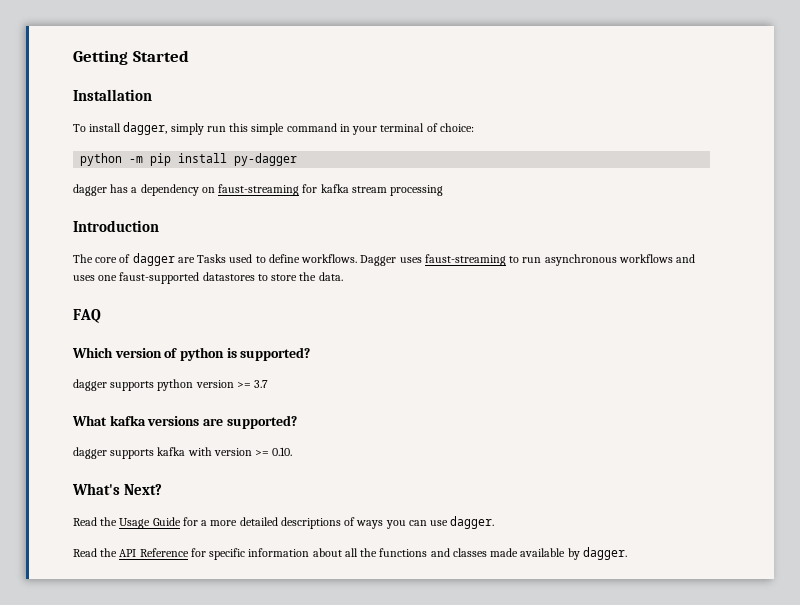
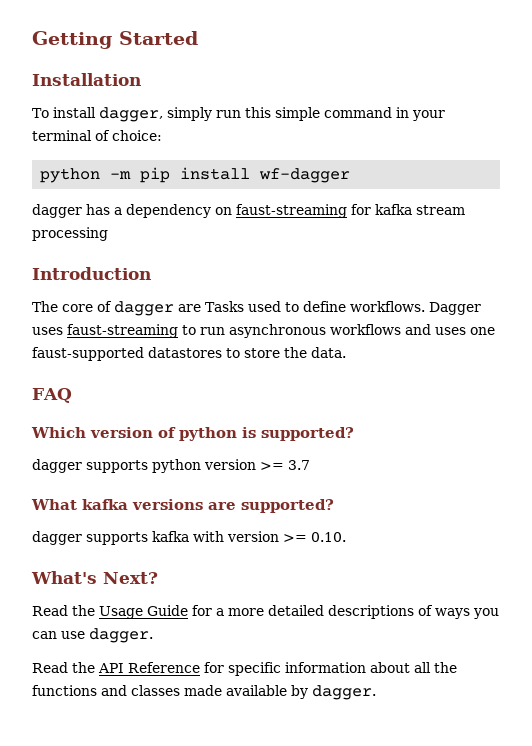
[234,153,298,166] py-dagger -> [259,168,351,183] wf-dagger

